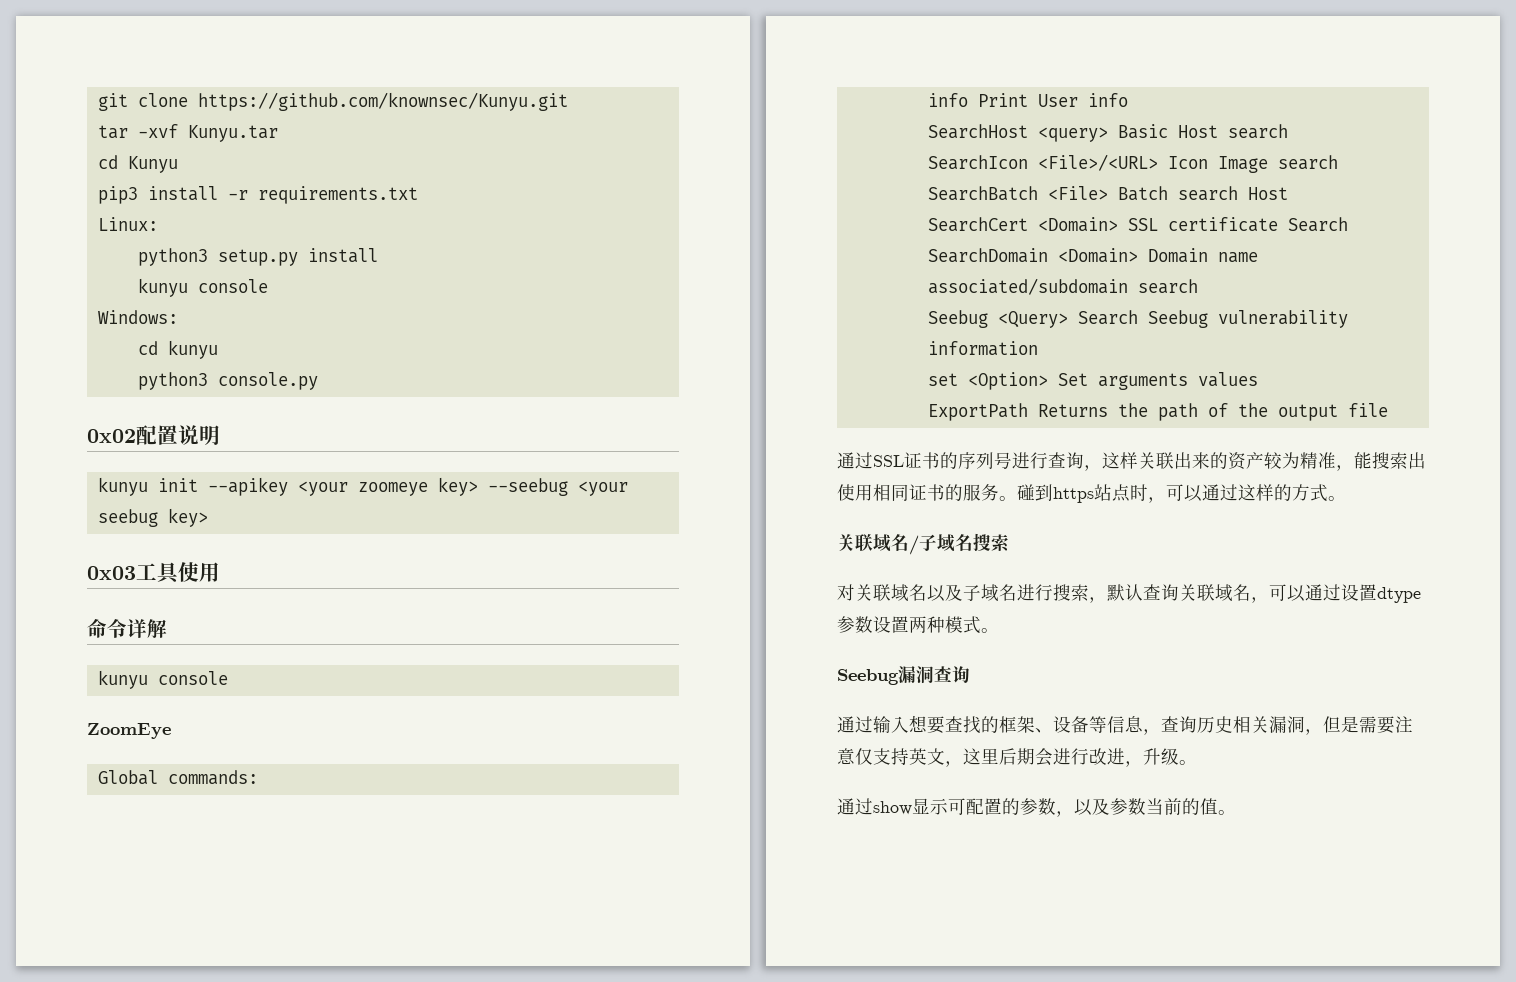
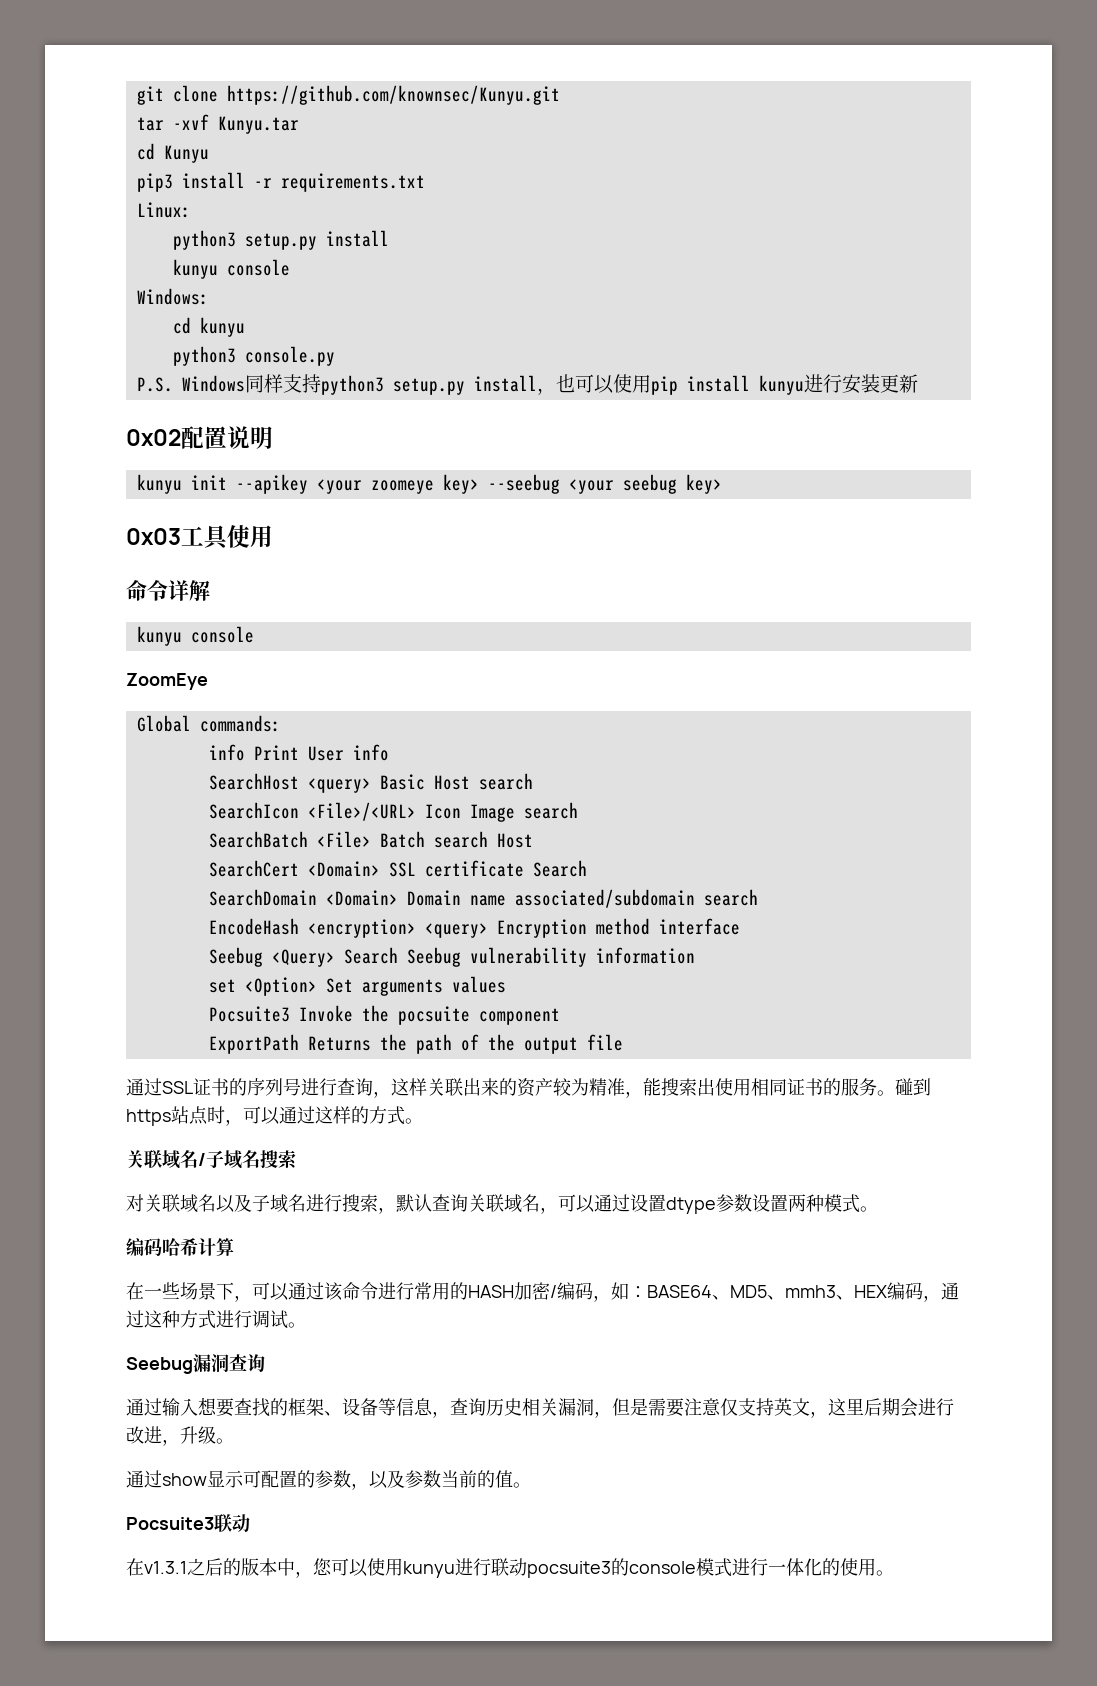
(318, 381) none -> [136,374,918,395] // P.S. Windows同样支持python3 setup.py install，也可以使用pip install kunyu进行安装更新
(1198, 286) none -> [208,918,740,938] // EncodeHash <encryption> <query> Encryption method interface
(1258, 379) none -> [208,1005,560,1025] // Pocsuite3 Invoke the pocsuite component
(999, 630) none -> [126,1238,234,1256] [126,1282,959,1302] [126,1310,306,1329] // 编码哈希计算 // 在一些场景下，可以通过该命令进行常用的HASH加密/编码，如：BASE64、MD5、mmh3、HEX编码，通过这种方式进行调试。
(1236, 812) none -> [126,1514,250,1532] [126,1558,894,1578] // Pocsuite3联动 // 在v1.3.1之后的版本中，您可以使用kunyu进行联动pocsuite3的console模式进行一体化的使用。

